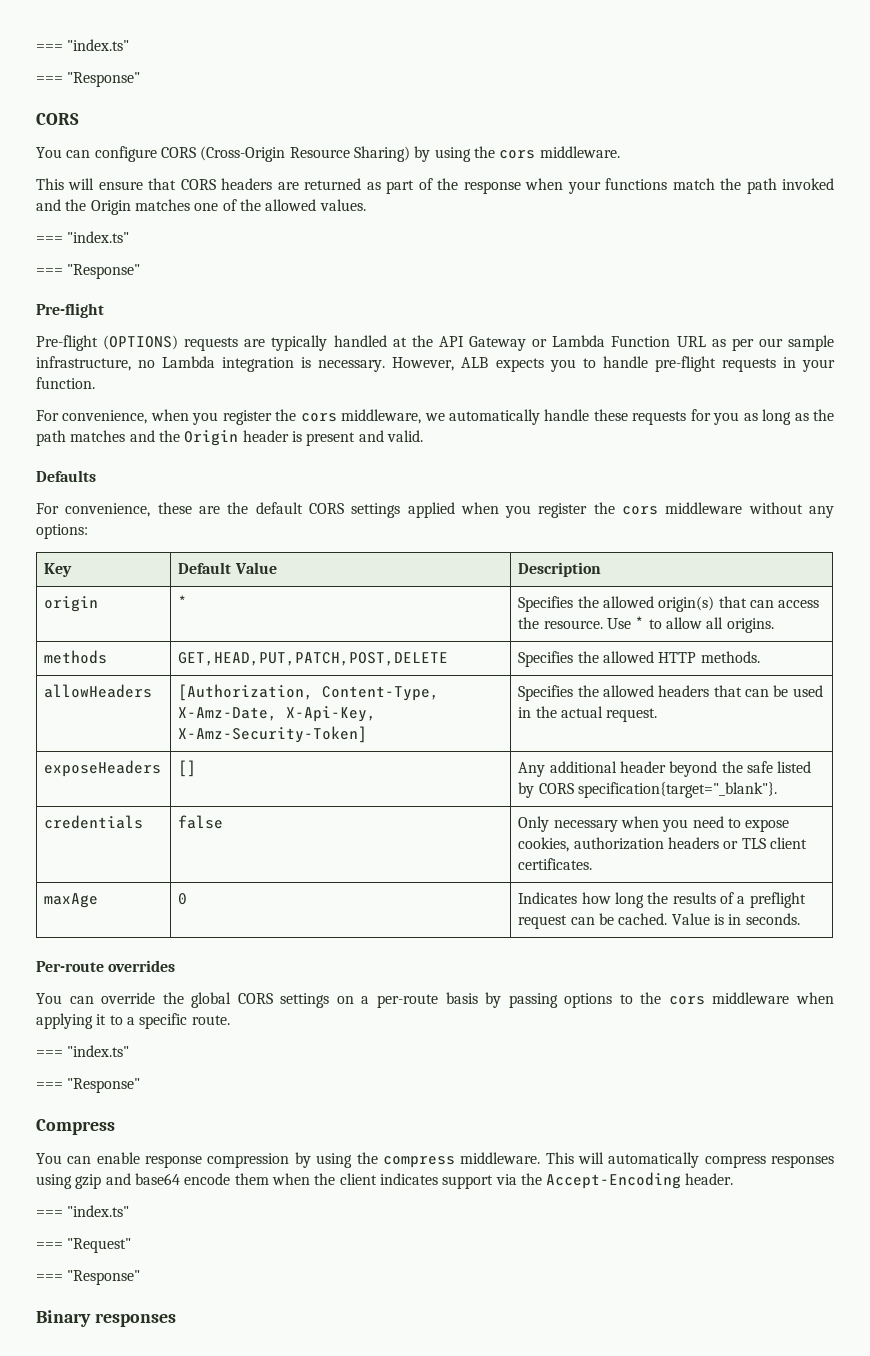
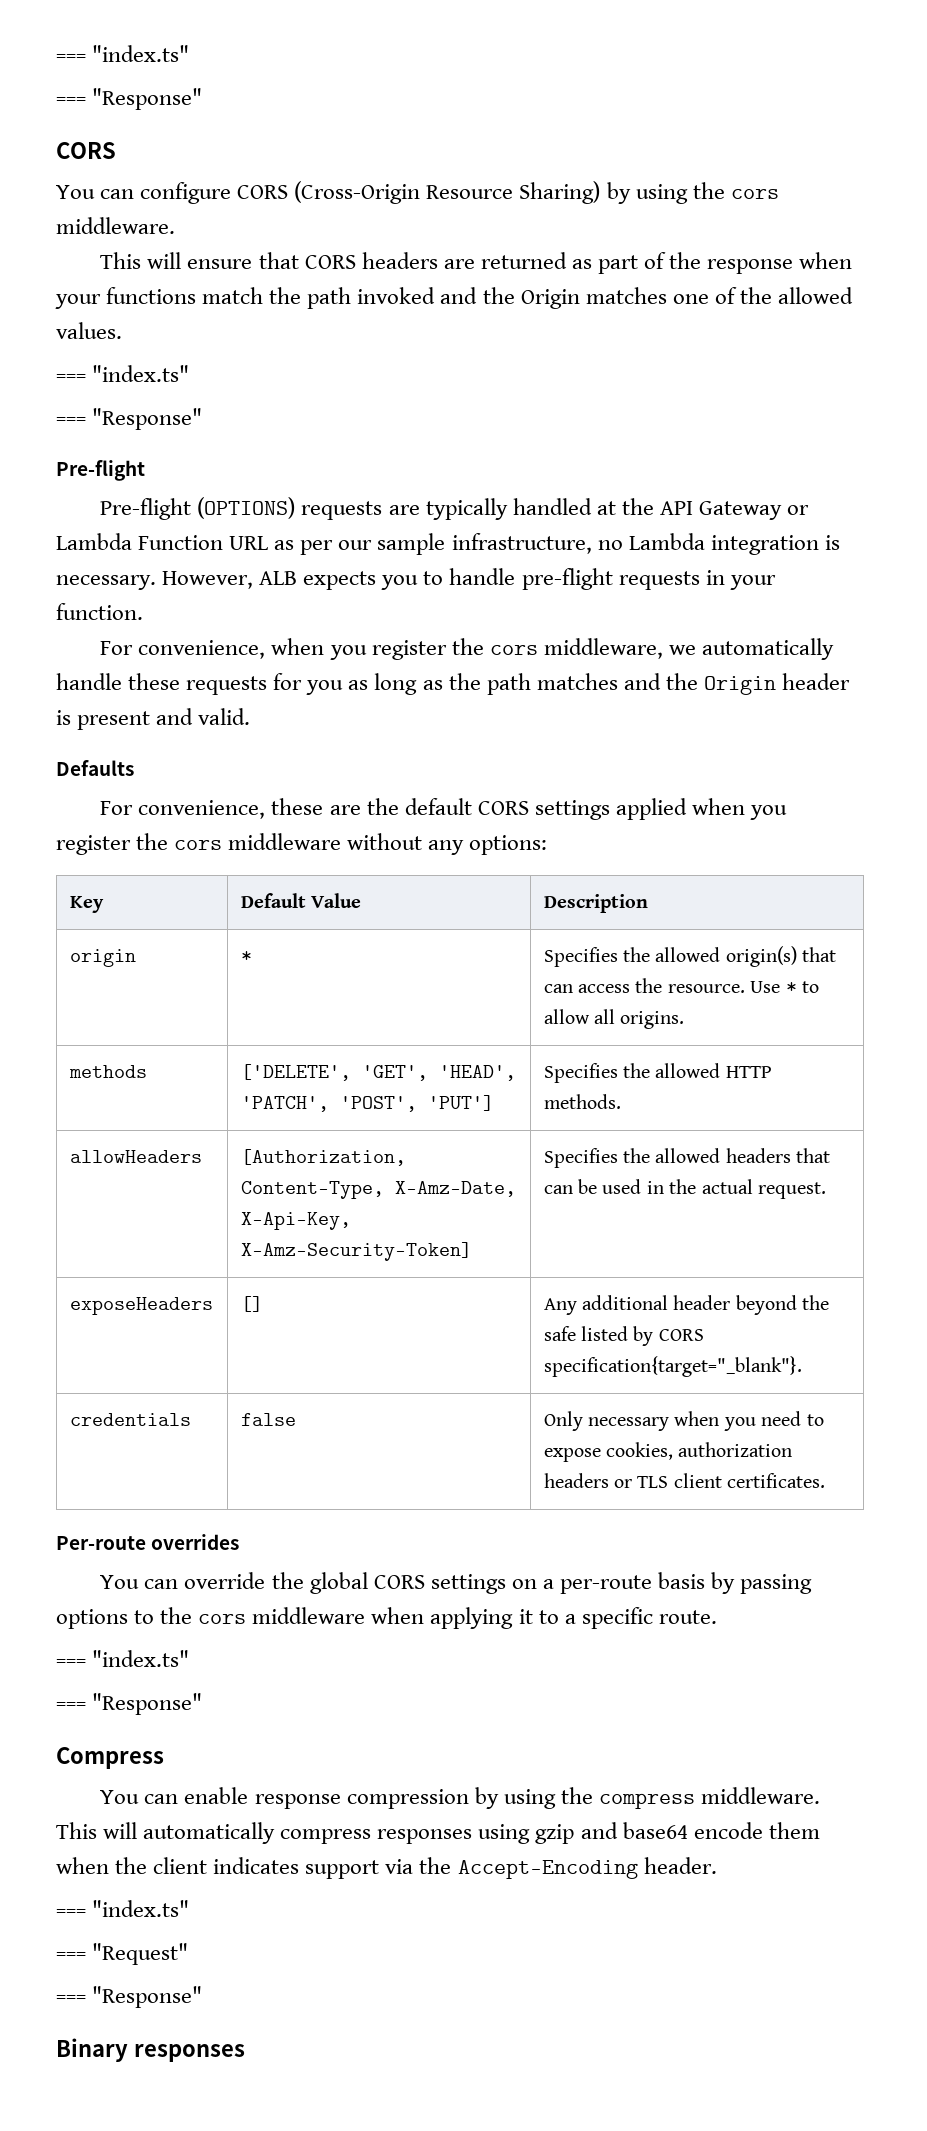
[178,652,449,666] GET,HEAD,PUT,PATCH,POST,DELETE -> [240,1064,516,1081] [240,1095,494,1112] ['DELETE', 'GET', 'HEAD', 'PATCH', 'POST', 'PUT']
[44,893,99,908] [178,893,188,905] [518,892,806,908] [518,913,800,929] // maxAge | 0 | Indicates how long the results of a preflight request can be cached. Value is in seconds. -> (826, 1480) none

